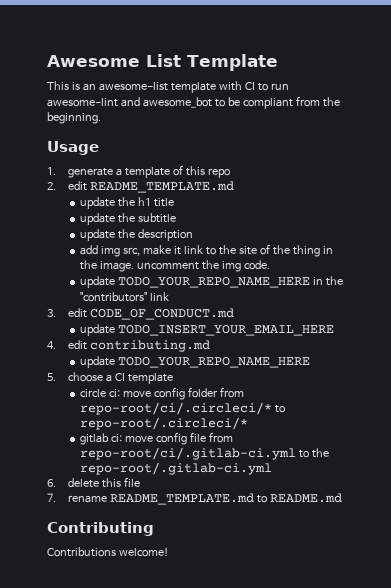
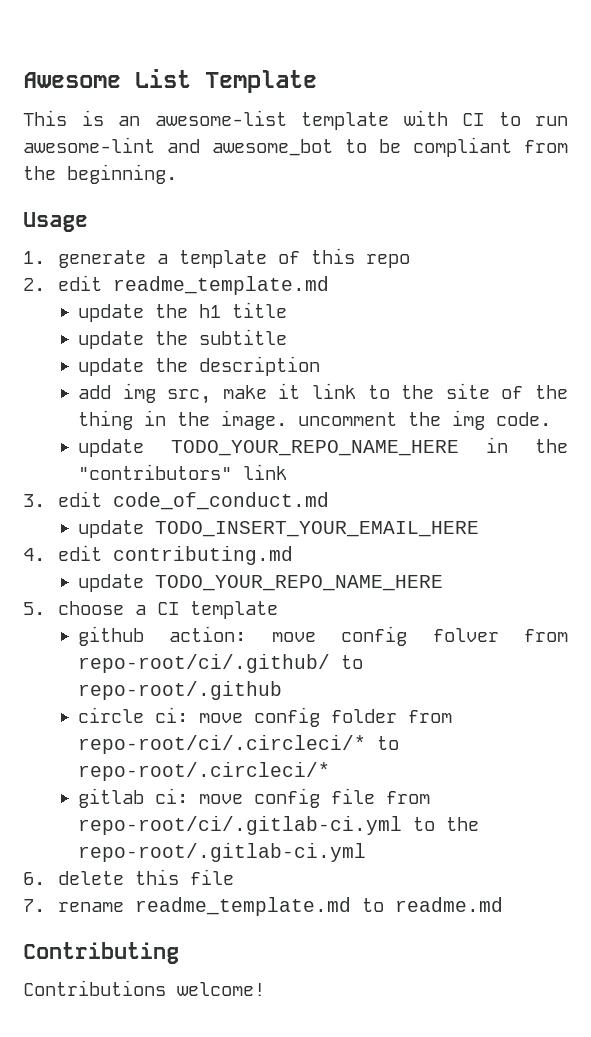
[89,181,234,193] README_TEMPLATE.md -> [112,276,329,295] readme_template.md
[89,308,234,320] CODE_OF_CONDUCT.md -> [112,492,329,510] code_of_conduct.md
(173, 378) none -> [78,626,568,646] [78,654,364,673] [78,681,283,700] // github action: move config folver from repo-root/ci/.github/ to repo-root/.github
[109,493,342,505] README_TEMPLATE.md to README.md -> [134,897,503,916] readme_template.md to readme.md

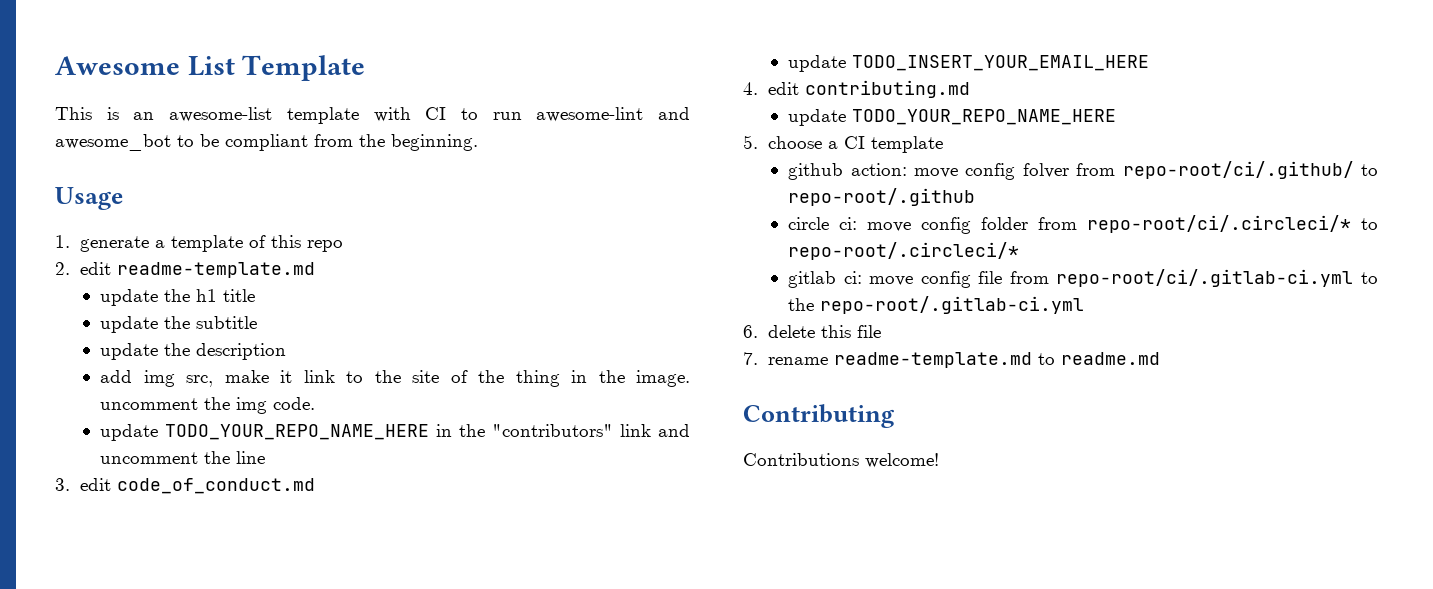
[112,276,329,295] readme_template.md -> [116,262,315,278] readme-template.md
(288, 472) none -> [658,424,690,437] [100,451,266,464] and uncomment the line
[134,897,351,916] readme_template.md -> [833,352,1032,368] readme-template.md

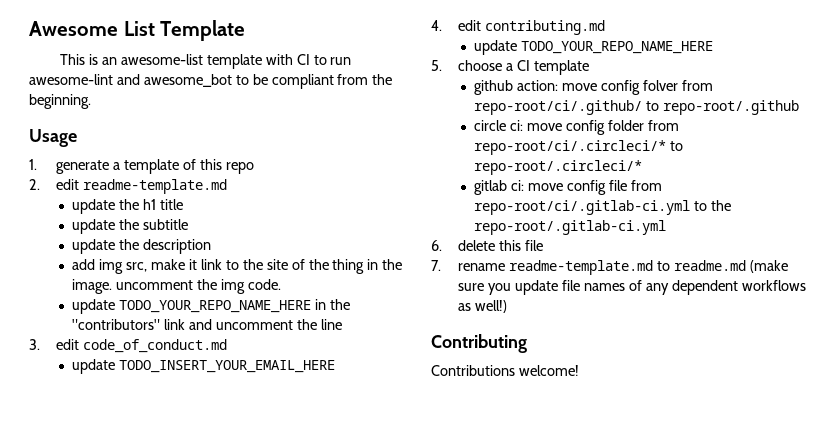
(1160, 358) none -> [750,260,789,273] [458,280,806,295] [458,300,508,313] (make sure you update file names of any dependent workflows as well!)

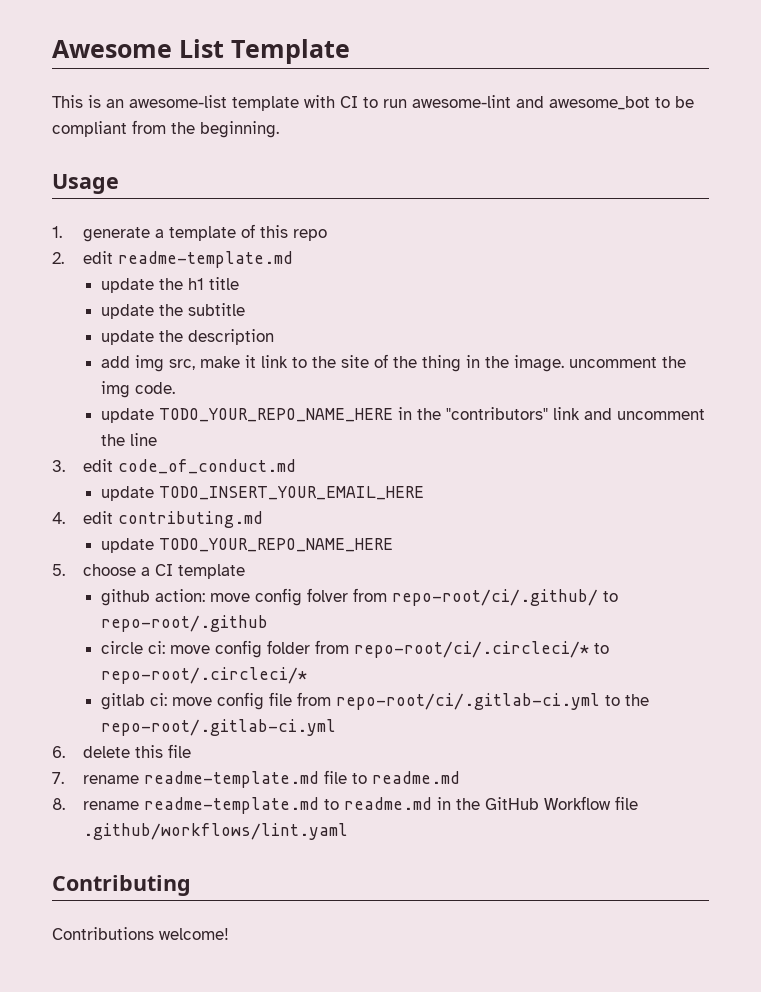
[657,260,789,273] [458,280,806,295] [458,300,508,313] to readme.md (make sure you update file names of any dependent workflows as well!) -> [323,770,460,784] [52,796,638,814] [82,823,348,840] file to readme.md // 8. rename readme-template.md to readme.md in the GitHub Workflow file .github/workflows/lint.yaml

